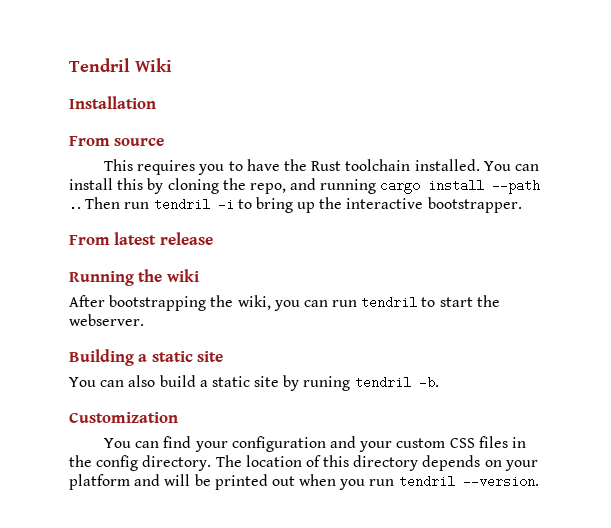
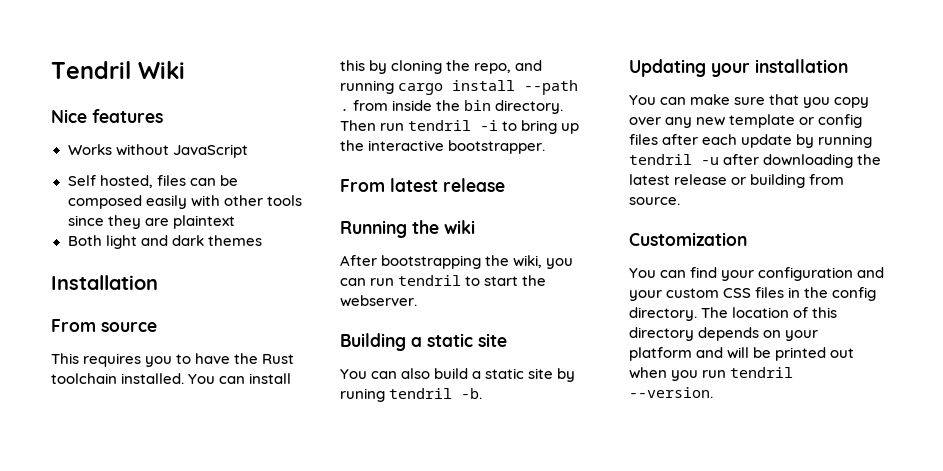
(172, 65) none -> [51,109,163,123] [67,144,248,158] [67,175,238,188] [67,195,302,209] [67,215,235,229] [67,235,262,249] // Nice features // Works without JavaScript // Self hosted, files can be composed easily with other tools since they are plaintext // Both light and dark themes
[69,198,81,211] .. -> [340,100,564,114] . from inside the bin directory.
(439, 382) none -> [629,59,848,77] [629,94,870,108] [629,114,863,128] [629,134,873,148] [629,154,882,168] [629,174,845,188] [629,197,680,205] // Updating your installation // You can make sure that you copy over any new template or config files after each update by running tendril -u after downloading the latest release or building from source.

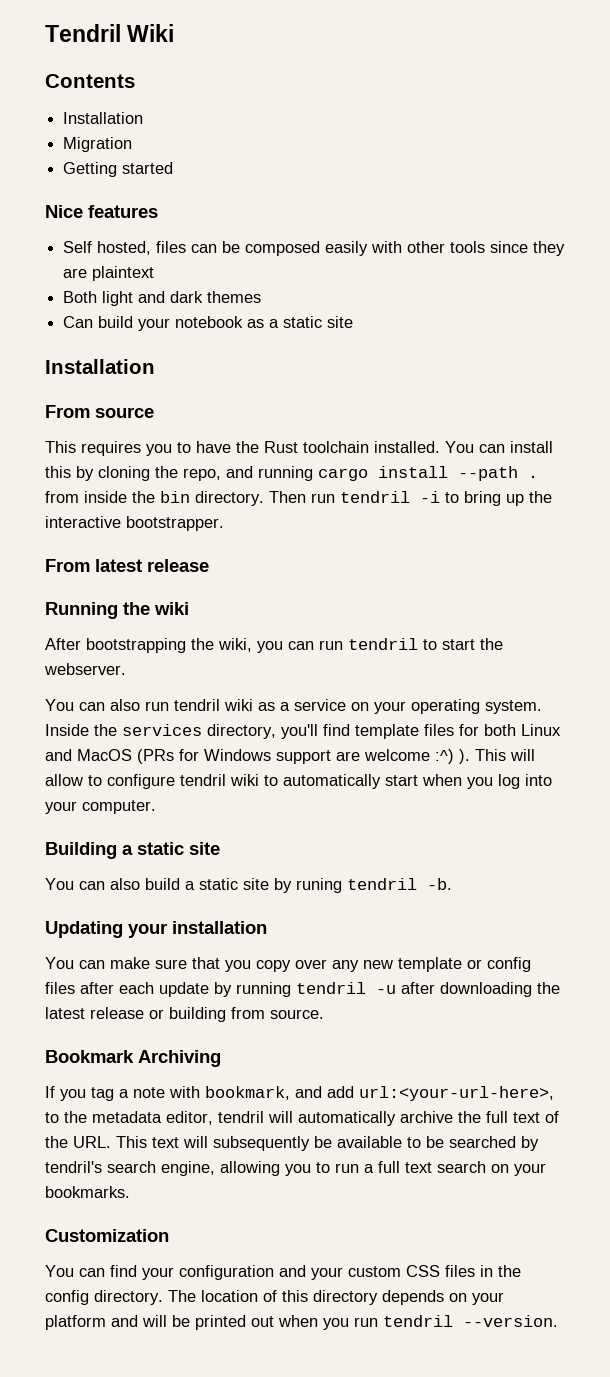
(185, 70) none -> [45,74,135,88] [63,112,144,124] [63,137,133,152] [63,162,174,177] // Contents // Installation // Migration // Getting started
[67,144,248,158] // Works without JavaScript -> (158, 211) none
(262, 240) none -> [63,316,354,331] // Can build your notebook as a static site
(417, 301) none -> [45,699,542,714] [45,724,561,739] [45,749,535,764] [45,774,552,789] [45,800,156,814] // You can also run tendril wiki as a service on your operating system. Inside the services directory, you'll find template files for both Linux and MacOS (PRs for Windows support are welcome :^) ). This will allow to configure tendril wiki to automatically start when you log into your computer.
(680, 201) none -> [45,1050,221,1067] [45,1086,554,1101] [45,1111,559,1126] [45,1136,539,1151] [45,1161,546,1176] [45,1186,130,1198] // Bookmark Archiving // If you tag a note with bookmark, and add url:<your-url-here>, to the metadata editor, tendril will automatically archive the full text of the URL. This text will subsequently be available to be searched by tendril's search engine, allowing you to run a full text search on your bookmarks.

